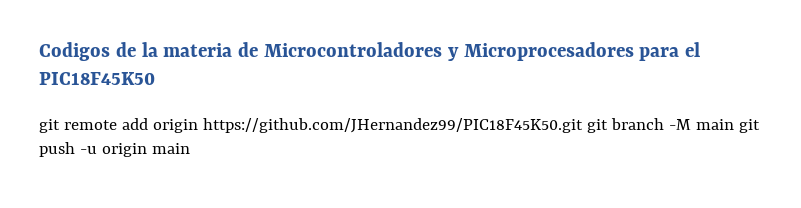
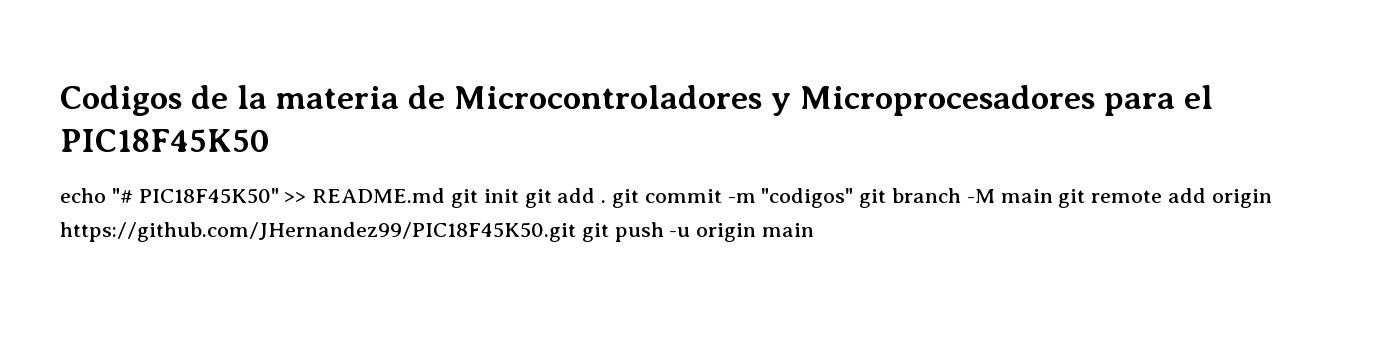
(155, 78) none -> [60,188,1053,208] echo "# PIC18F45K50" >> README.md git init git add . git commit -m "codigos" git branch -M main
[610,118,760,133] branch -M main git -> (609, 232) none

